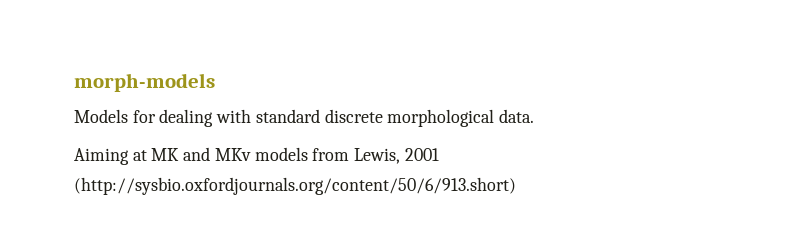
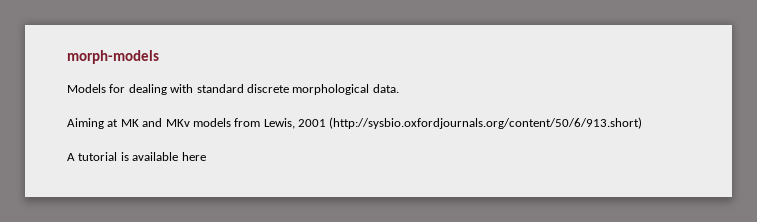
(516, 186) none -> [67,152,206,161] // A tutorial is available here

